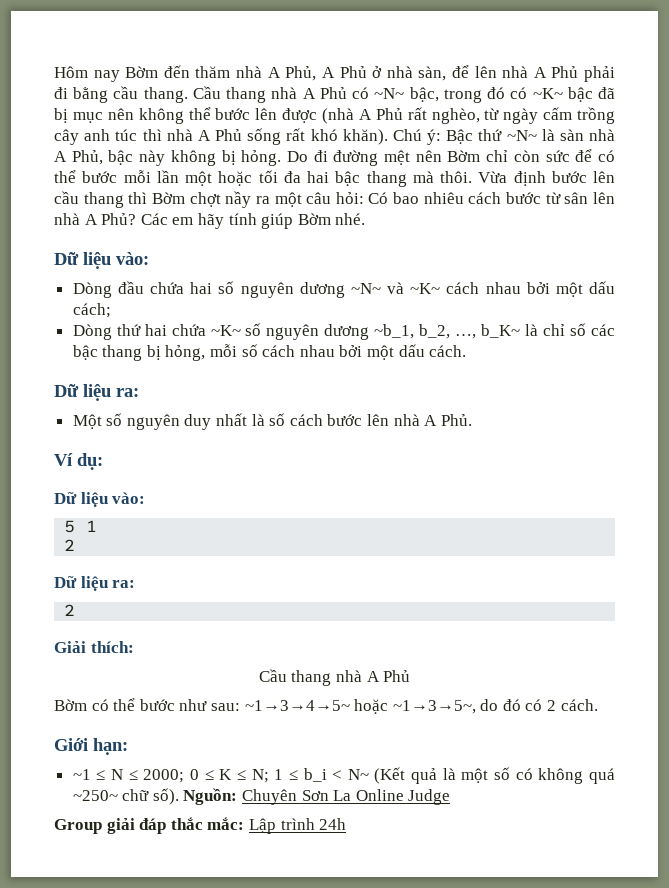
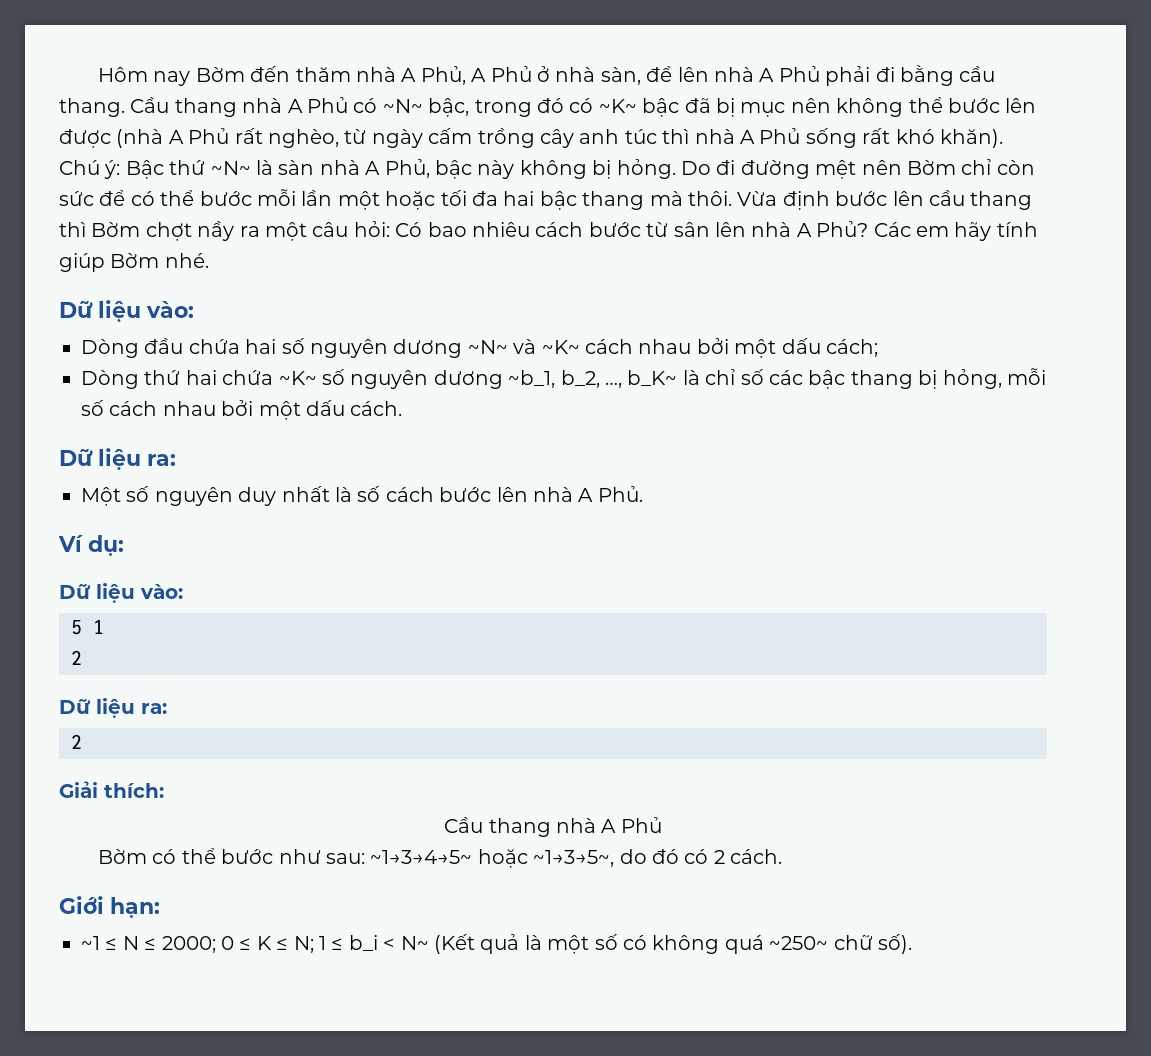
[183,788,451,805] [54,817,347,834] Nguồn: Chuyên Sơn La Online Judge // Group giải đáp thắc mắc: Lập trình 24h -> (912, 944) none

